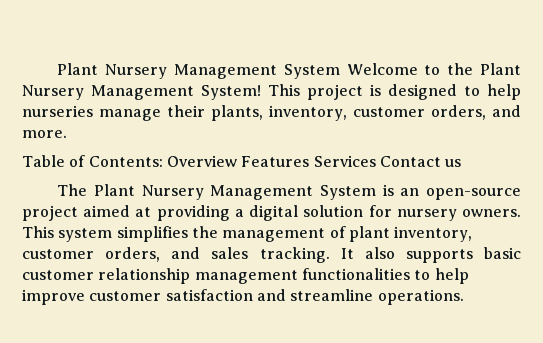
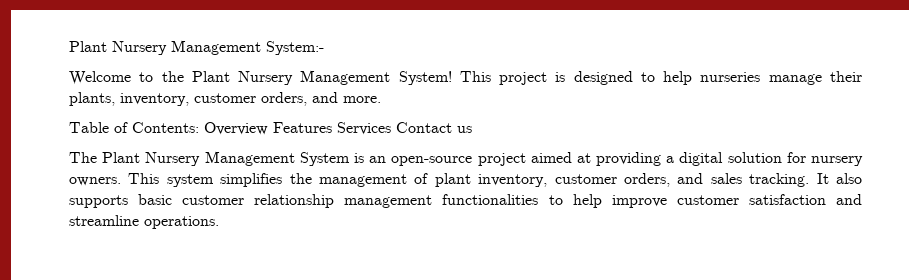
[57,63,340,79] Plant Nursery Management System -> [69,40,324,55] Plant Nursery Management System:- //

